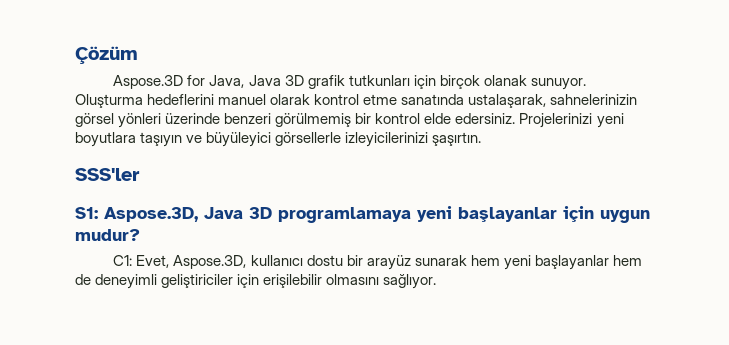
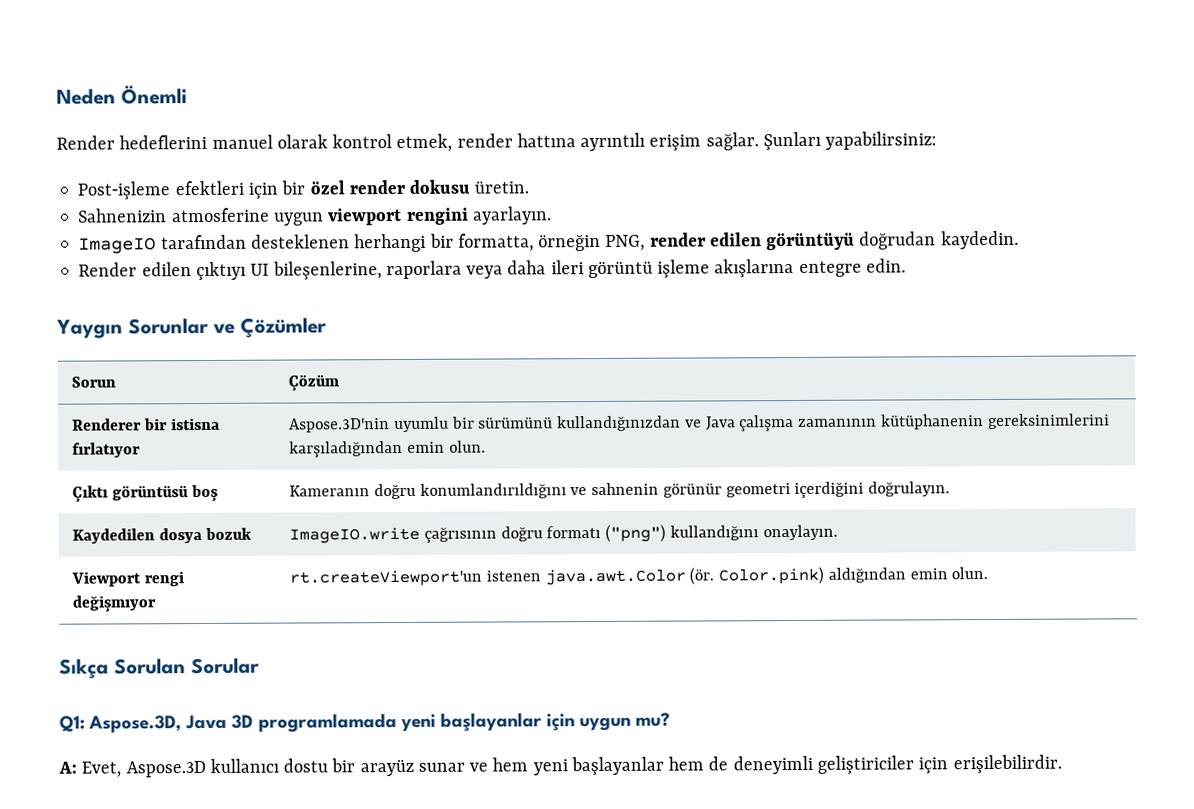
[75,46,138,64] [113,75,586,90] [75,94,638,108] [75,113,624,128] [75,132,482,147] [75,168,140,181] [75,207,98,219] Çözüm // Aspose.3D for Java, Java 3D grafik tutkunları için birçok olanak sunuyor. Oluşturma hedeflerini manuel olarak kontrol etme sanatında ustalaşarak, sahnelerinizin görsel yönleri üzerinde benzeri görülmemiş bir kontrol elde edersiniz. Projelerinizi yeni boyutlara taşıyın ve büyüleyici görsellerle izleyicilerinizi şaşırtın. // SSS'ler // S1: -> [56,85,187,105] [56,131,938,153] [77,179,530,200] [78,206,552,226] [78,230,1019,254] [78,258,906,281] [56,317,327,339] [71,376,117,388] [288,374,340,391] [72,417,220,431] [72,442,142,458] [289,413,1110,433] [289,440,486,458] [72,484,218,502] [289,481,951,500] [72,527,252,544] [289,524,838,544] [71,571,185,587] [72,595,158,612] [289,566,989,587] [59,657,260,679] [59,715,85,732] Neden Önemli // Render hedeflerini manuel olarak kontrol etmek, render hattına ayrıntılı erişim sağlar. Şunları yapabilirsiniz: // Post‑işleme efektleri için bir özel render dokusu üretin. // Sahnenizin atmosferine uygun viewport rengini ayarlayın. // ImageIO tarafından desteklenen herhangi bir formatta, örneğin PNG, render edilen görüntüyü doğrudan kaydedin. // Render edilen çıktıyı UI bileşenlerine, raporlara veya daha ileri görüntü işleme akışlarına entegre edin. // Yaygın Sorunlar ve Çözümler // Sorun | Çözüm // Renderer bir istisna fırlatıyor | Aspose.3D'nin uyumlu bir sürümünü kullandığınızdan ve Java çalışma zamanının kütüphanenin gereksinimlerini karşıladığından emin olun. // Çıktı görüntüsü boş | Kameranın doğru konumlandırıldığını ve sahnenin görünür geometri içerdiğini doğrulayın. // Kaydedilen dosya bozuk | ImageIO.write çağrısının doğru formatı ("png") kullandığını onaylayın. // Viewport rengi değişmıyor | rt.createViewport'un istenen java.awt.Color (ör. Color.pink) aldığından emin olun. // Sıkça Sorulan Sorular // Q1:
[278,207,411,223] programlamaya -> [257,713,397,733] programlamada
[75,229,140,241] [113,255,247,269] mudur? // C1: Evet, Aspose.3D, -> [635,712,671,727] [58,760,206,778] mu? // A: Evet, Aspose.3D
[414,255,467,266] sunarak -> [417,762,489,772] sunar ve
[263,274,437,289] erişilebilir olmasını sağlıyor. -> [952,754,1062,774] erişilebilirdir.

